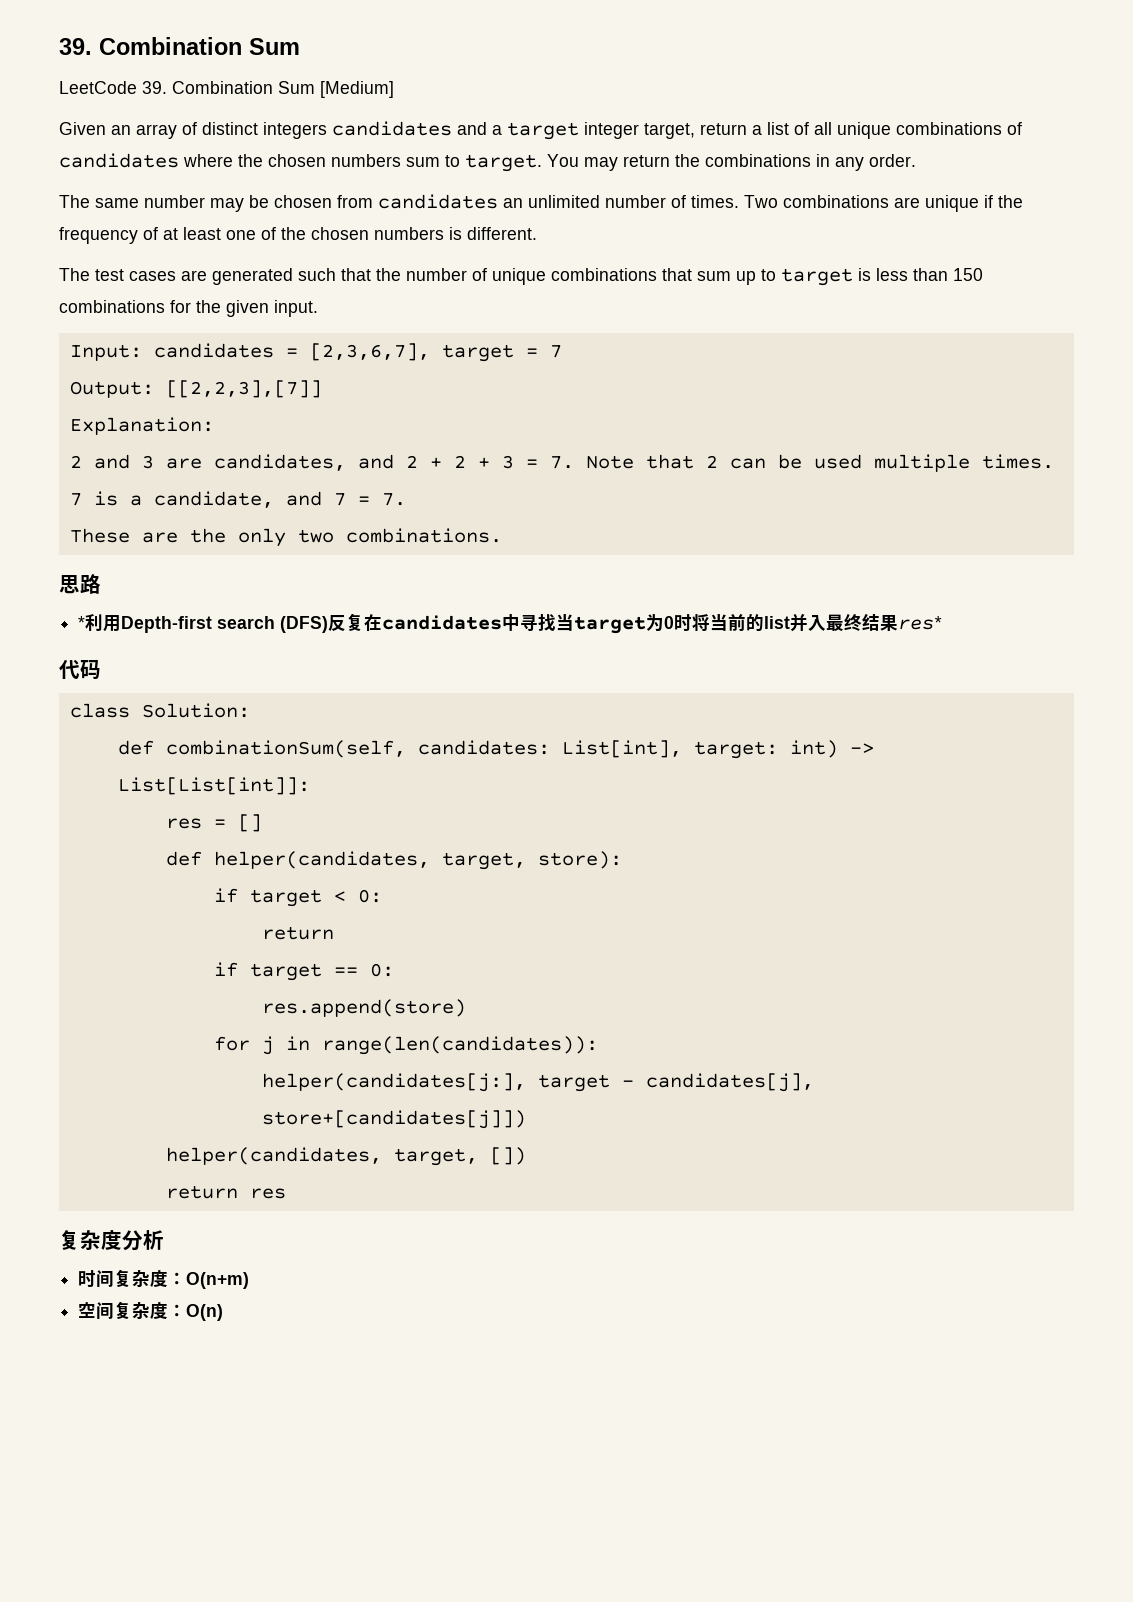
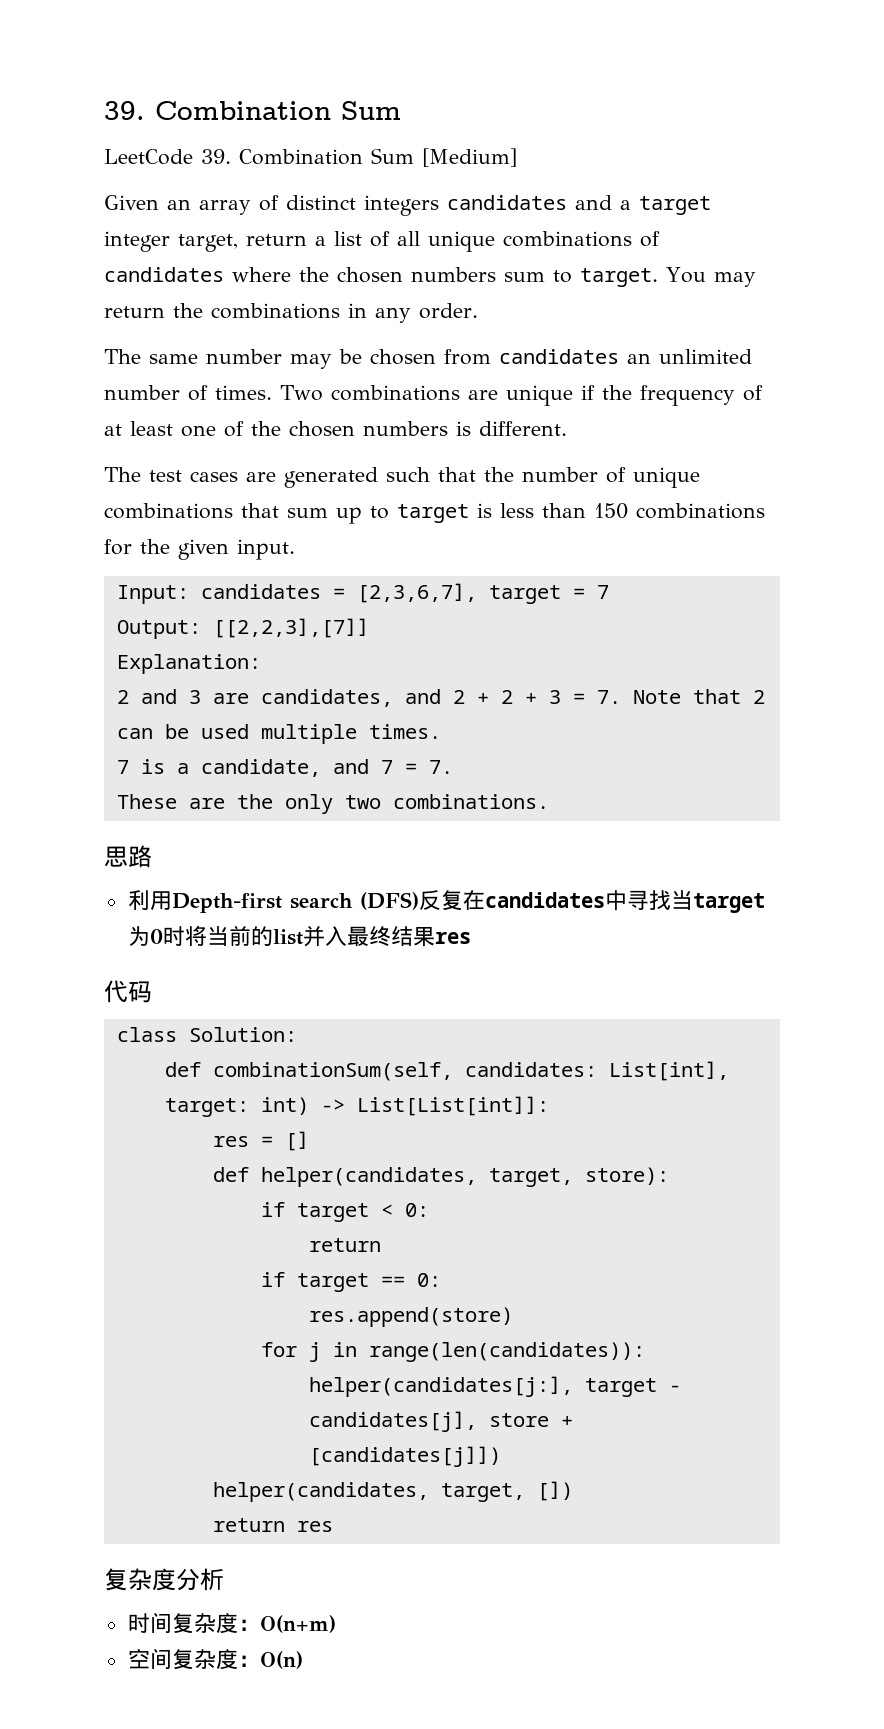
[78,616,86,629] * -> (152, 856) none
[898,616,943,630] res* -> [434,932,471,944] res
[261,1110,526,1129] store+[candidates[j]]) -> [488,1413,573,1427] [308,1446,501,1467] store + [candidates[j]])

